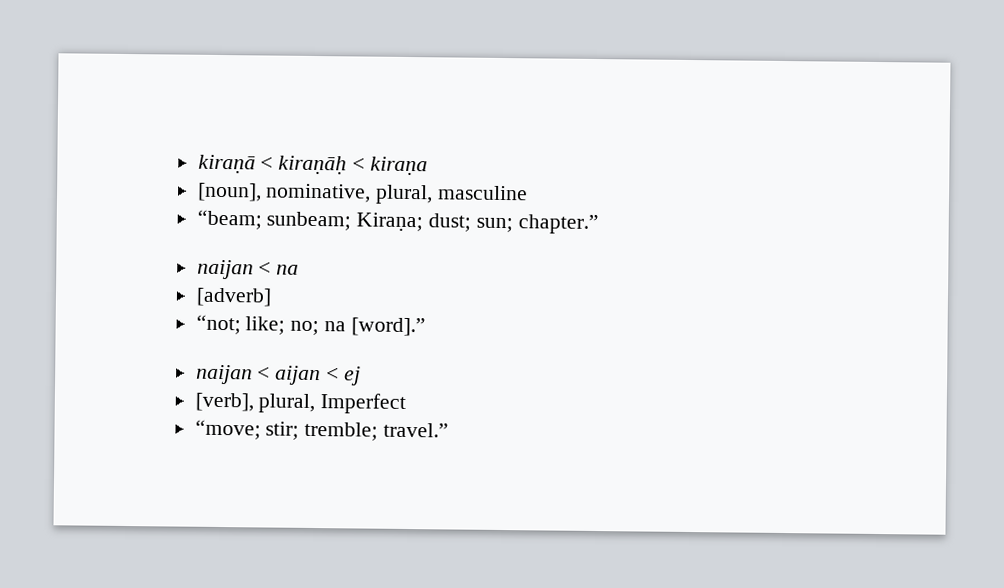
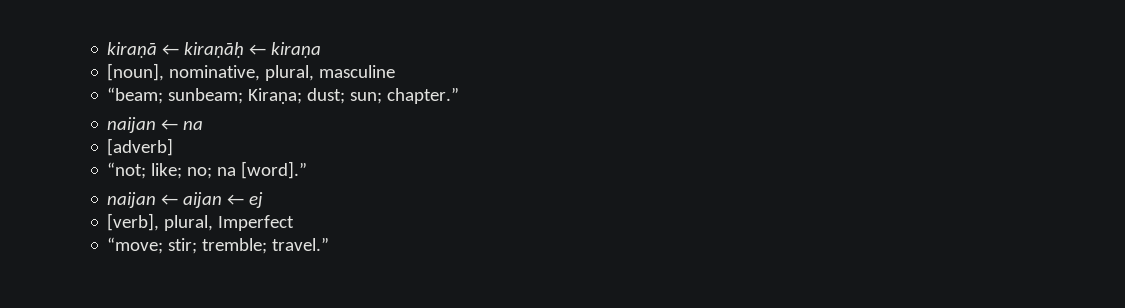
[260,155,366,175] < kiraṇāḥ < -> [162,42,267,58] ← kiraṇāḥ ←
[258,261,272,275] < -> [161,119,179,130] ←
[257,365,340,386] < aijan < -> [161,192,245,208] ← aijan ←

